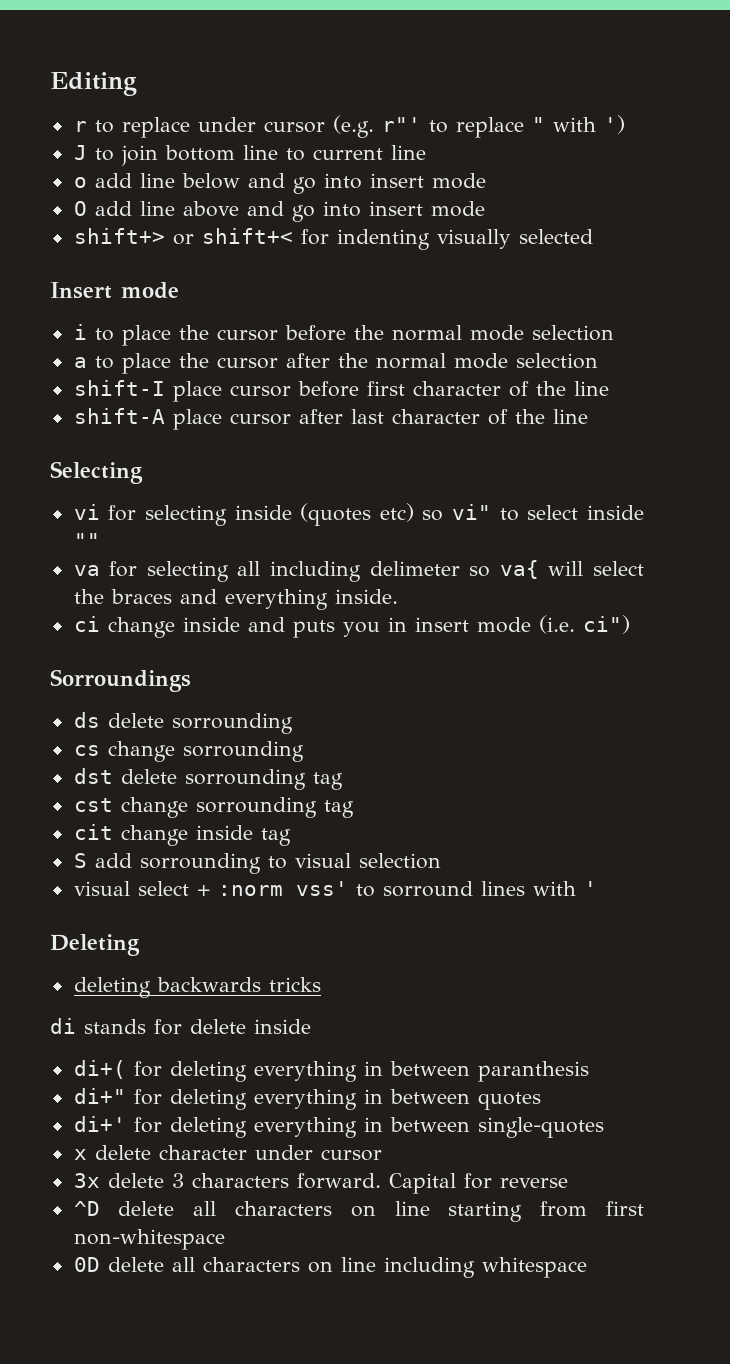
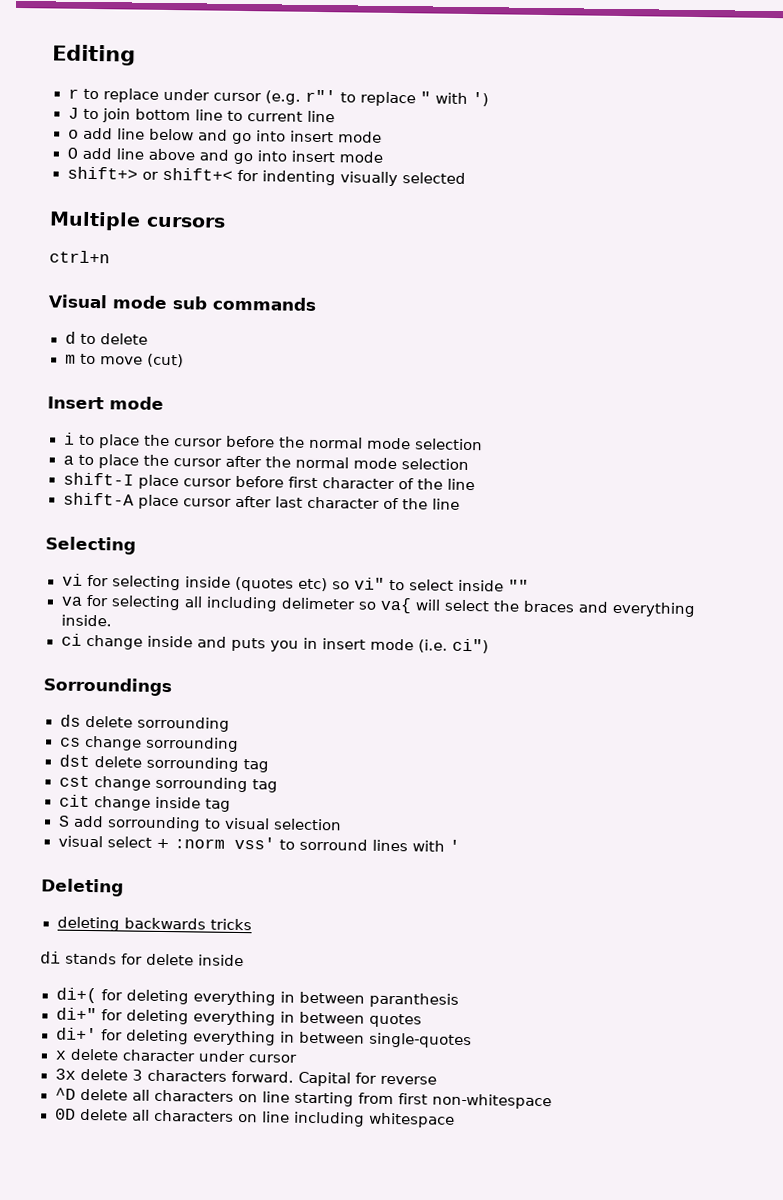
(593, 236) none -> [49,211,226,231] [49,250,110,264] [48,294,316,311] [64,331,148,345] [64,353,184,368] // Multiple cursors // ctrl+n // Visual mode sub commands // d to delete // m to move (cut)

